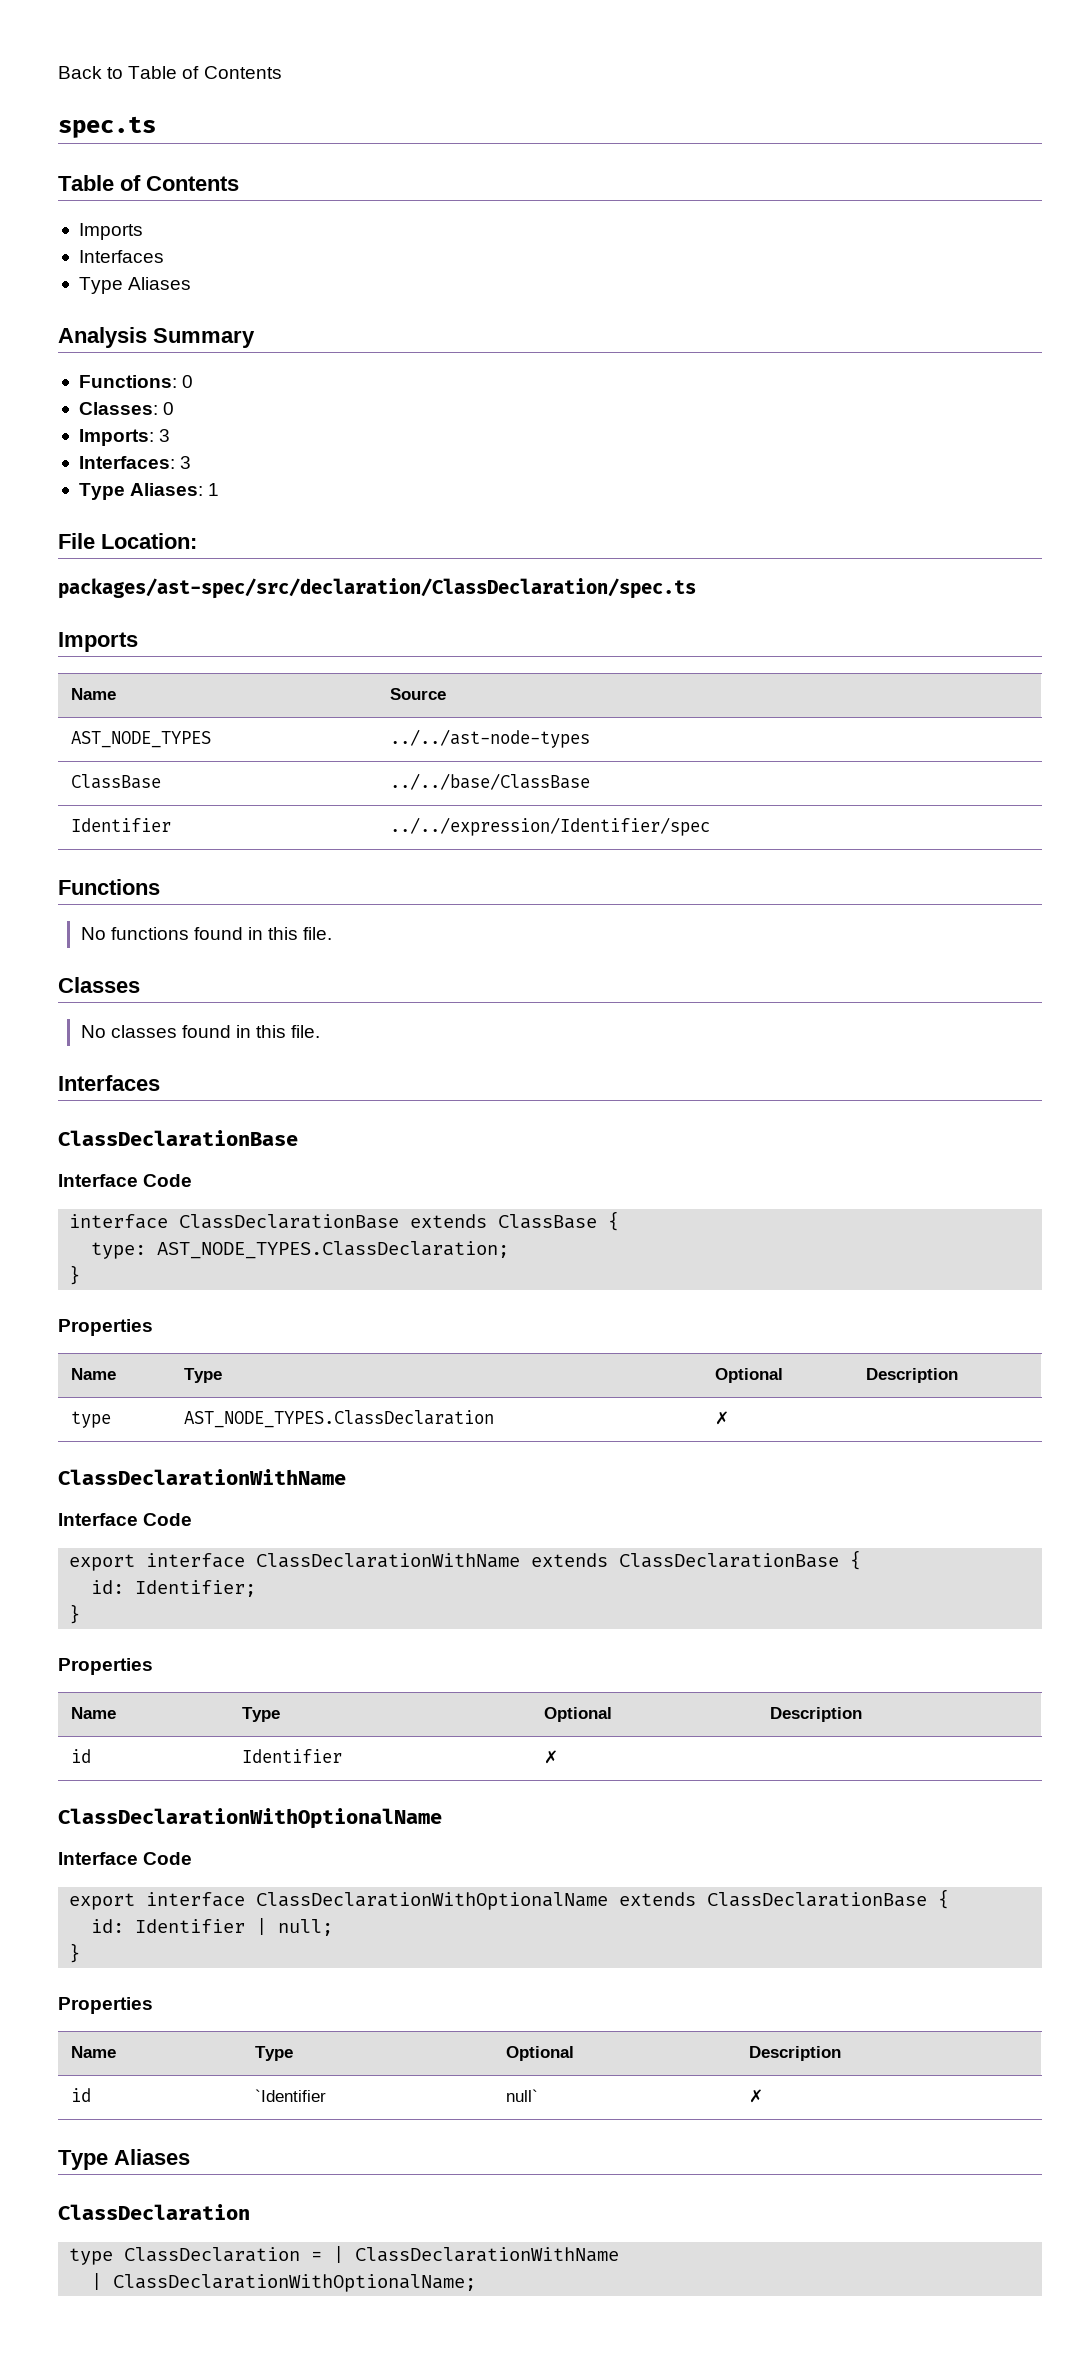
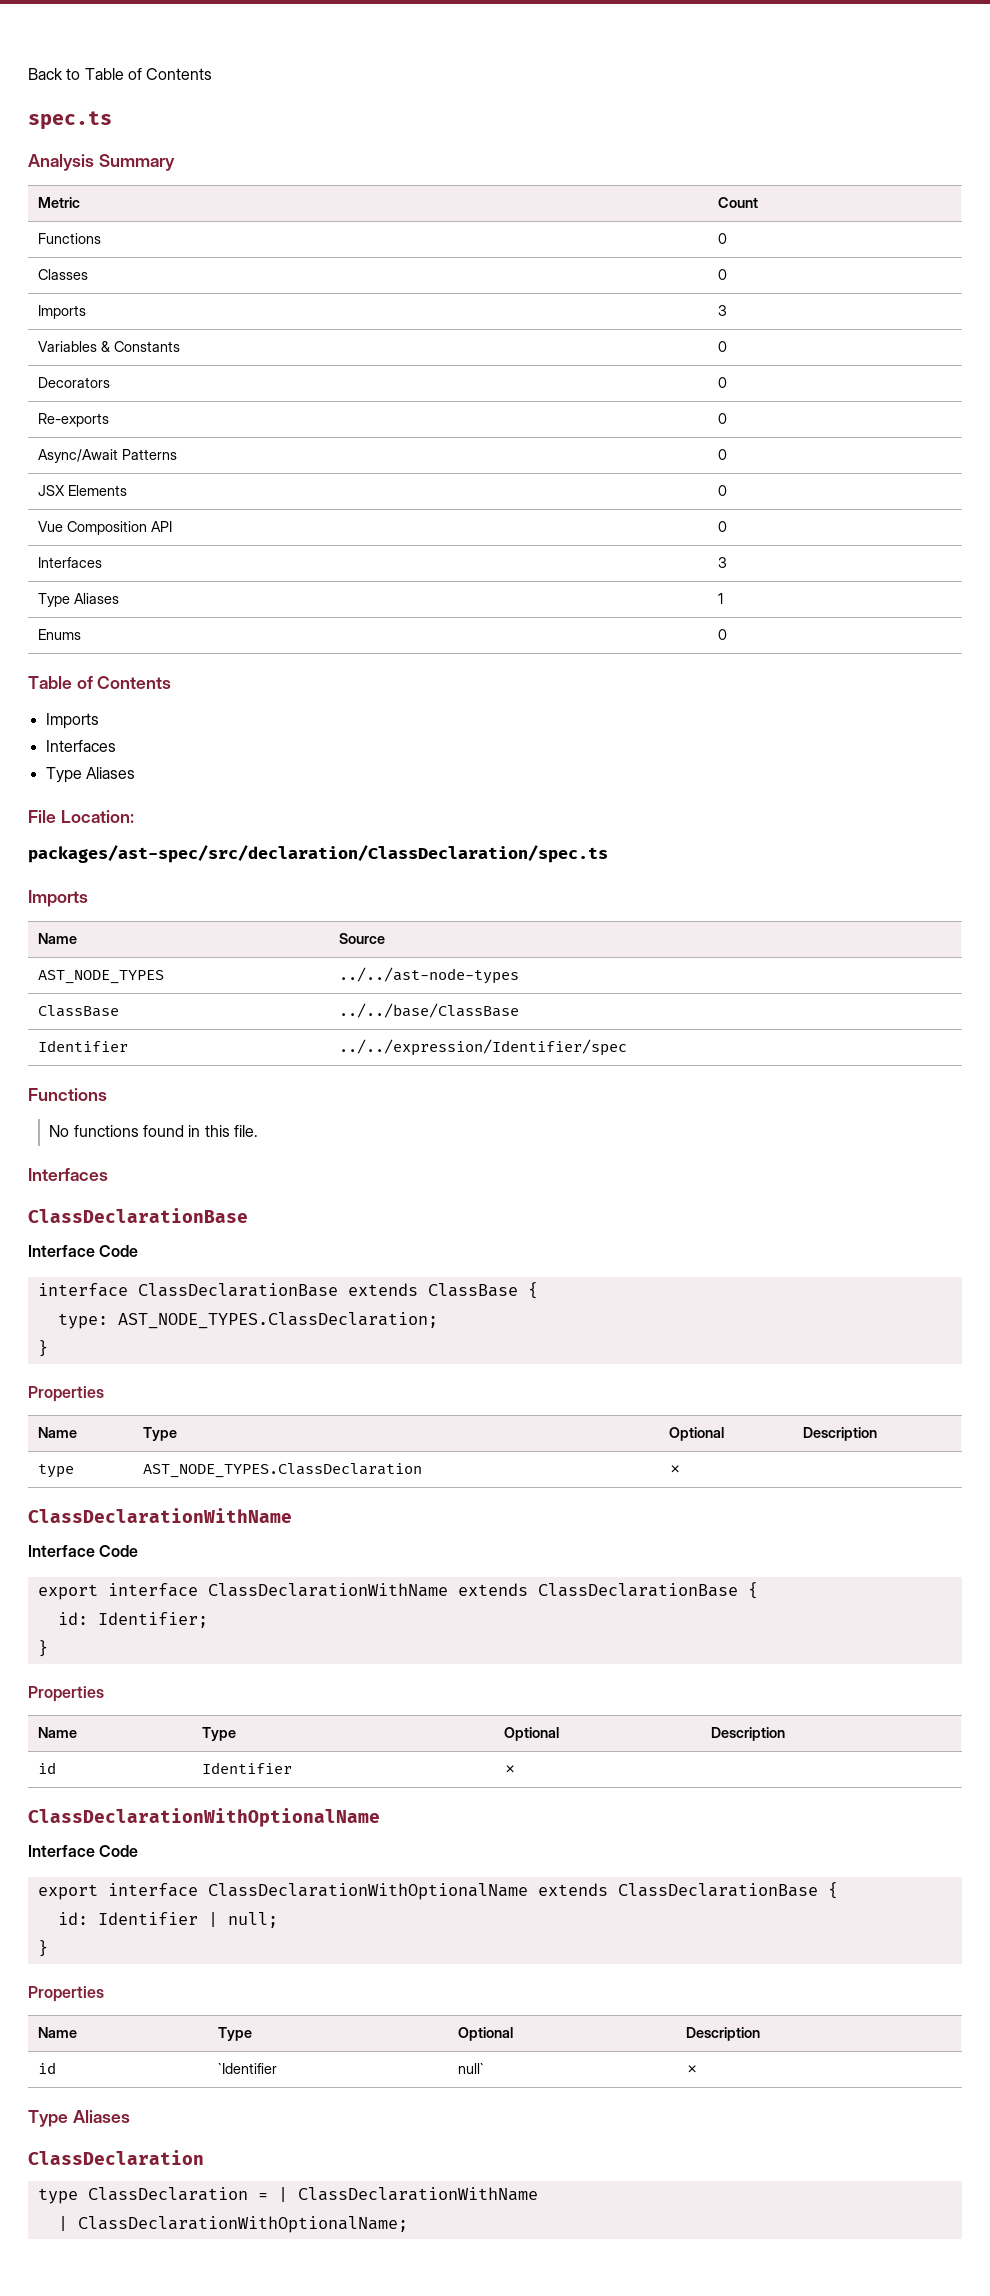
(156, 127) none -> [28,154,175,171] [38,197,81,208] [718,197,759,208] [38,233,102,244] [718,233,728,244] [38,269,89,280] [718,269,728,280] [38,305,87,319] [718,305,728,316] [38,341,181,352] [718,341,728,352] [38,377,111,388] [718,377,728,388] [38,413,110,427] [718,413,728,424] [38,449,178,463] [718,449,728,460] [38,485,128,496] [718,485,728,496] [38,521,173,535] [718,521,728,532] [38,557,103,568] [718,557,728,568] [38,593,120,607] [718,593,724,604] [38,629,82,640] [718,629,728,640] // Analysis Summary // Metric | Count // Functions | 0 // Classes | 0 // Imports | 3 // Variables & Constants | 0 // Decorators | 0 // Re-exports | 0 // Async/Await Patterns | 0 // JSX Elements | 0 // Vue Composition API | 0 // Interfaces | 3 // Type Aliases | 1 // Enums | 0
[58,327,255,348] [78,375,194,388] [78,402,175,415] [78,429,171,446] [78,456,192,469] [78,483,220,500] // Analysis Summary // Functions: 0 // Classes: 0 // Imports: 3 // Interfaces: 3 // Type Aliases: 1 -> (135, 773) none
[58,977,140,993] [80,1025,321,1038] // Classes // No classes found in this file. -> (258, 1131) none

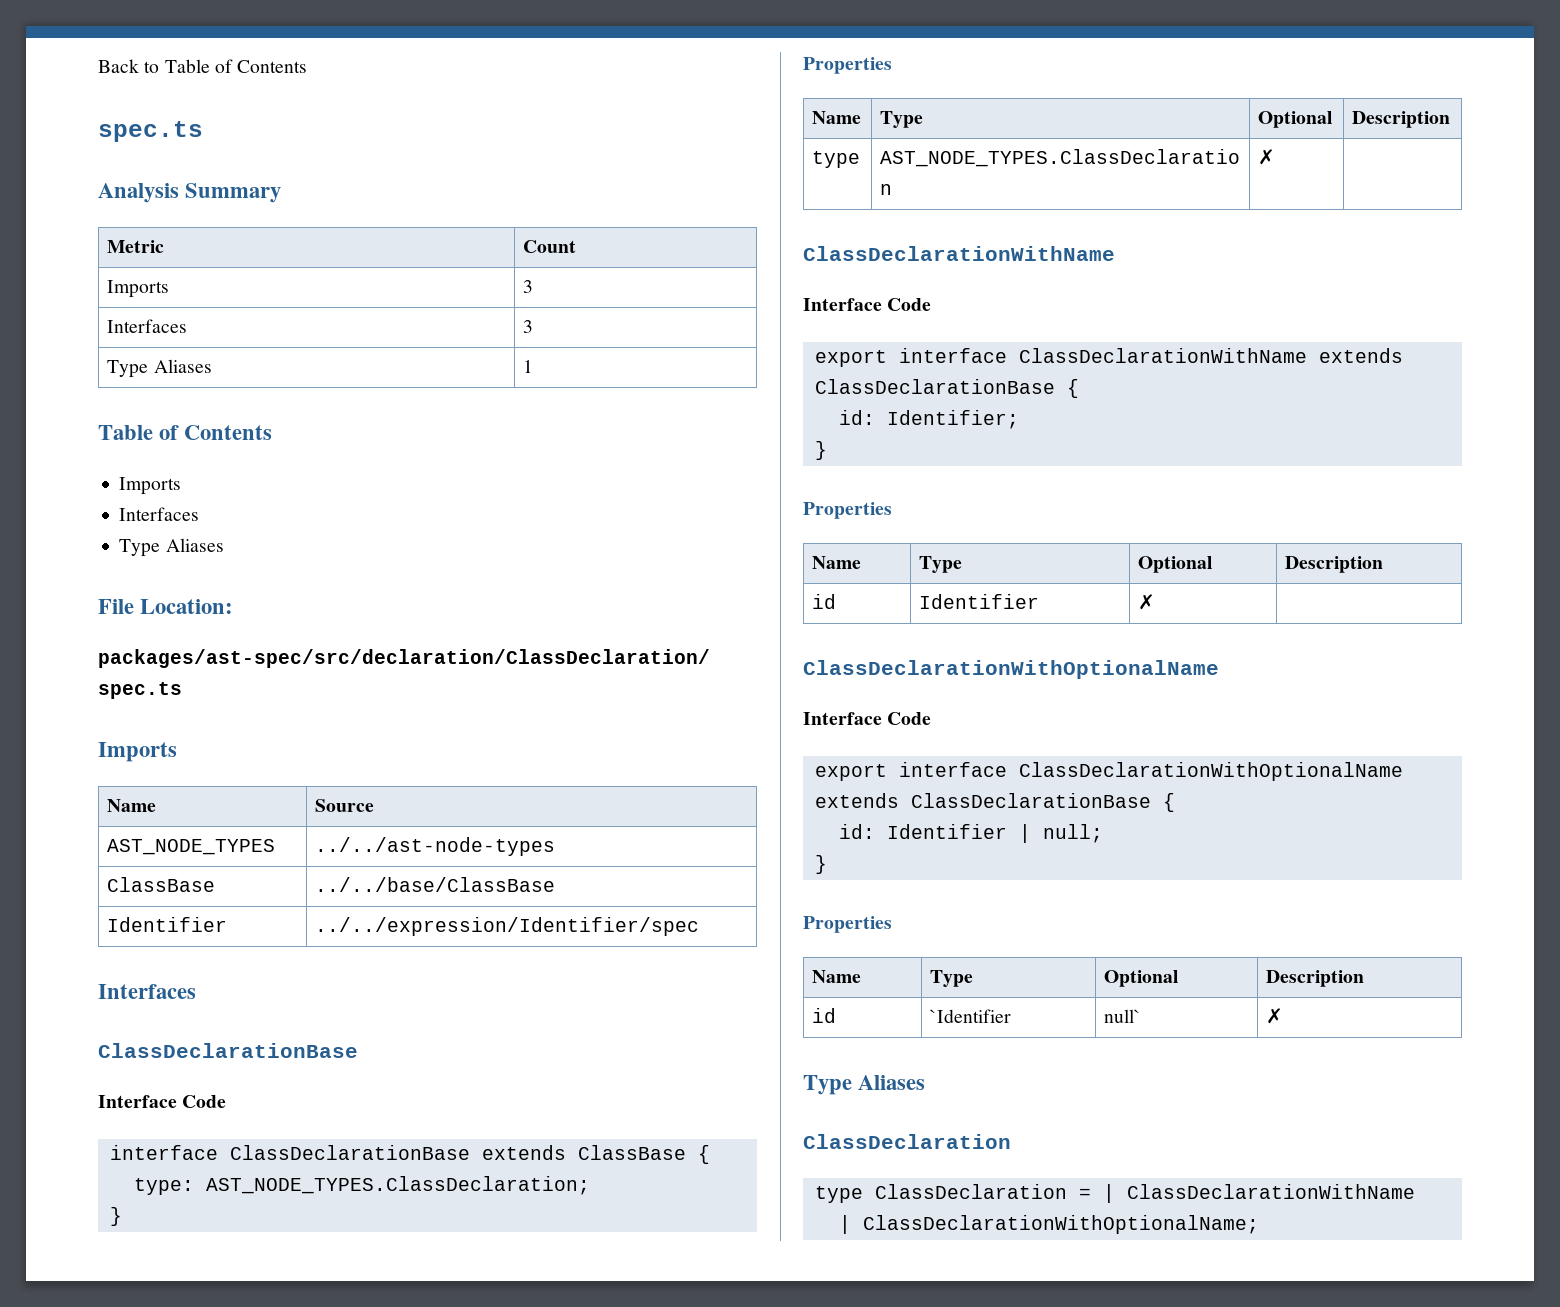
[38,233,102,244] [718,233,728,244] [38,269,89,280] [718,269,728,280] [38,305,87,319] [718,305,728,316] [38,341,181,352] [718,341,728,352] [38,377,111,388] [718,377,728,388] [38,413,110,427] [718,413,728,424] [38,449,178,463] [718,449,728,460] [38,485,128,496] [718,485,728,496] [38,521,173,535] [718,521,728,532] Functions | 0 // Classes | 0 // Imports | 3 // Variables & Constants | 0 // Decorators | 0 // Re-exports | 0 // Async/Await Patterns | 0 // JSX Elements | 0 // Vue Composition API | 0 -> [107,280,170,298] [523,280,534,293] Imports | 3
[38,629,82,640] [718,629,728,640] // Enums | 0 -> (534, 366) none
[28,1088,107,1101] [49,1125,258,1137] // Functions // No functions found in this file. -> (700, 926) none

